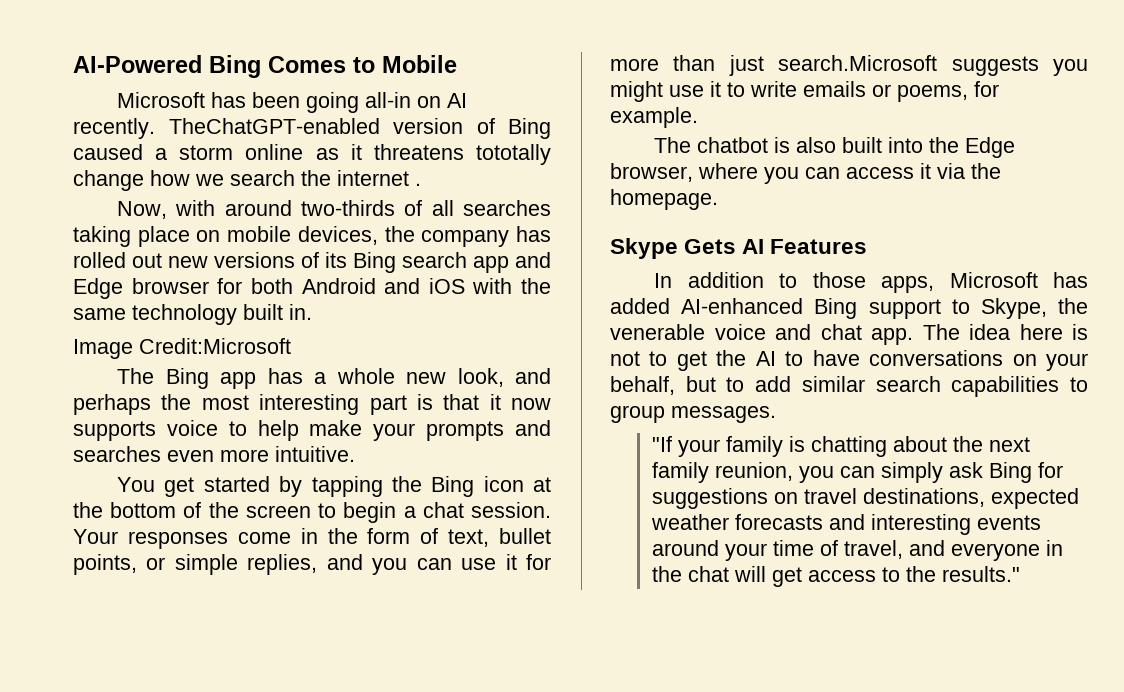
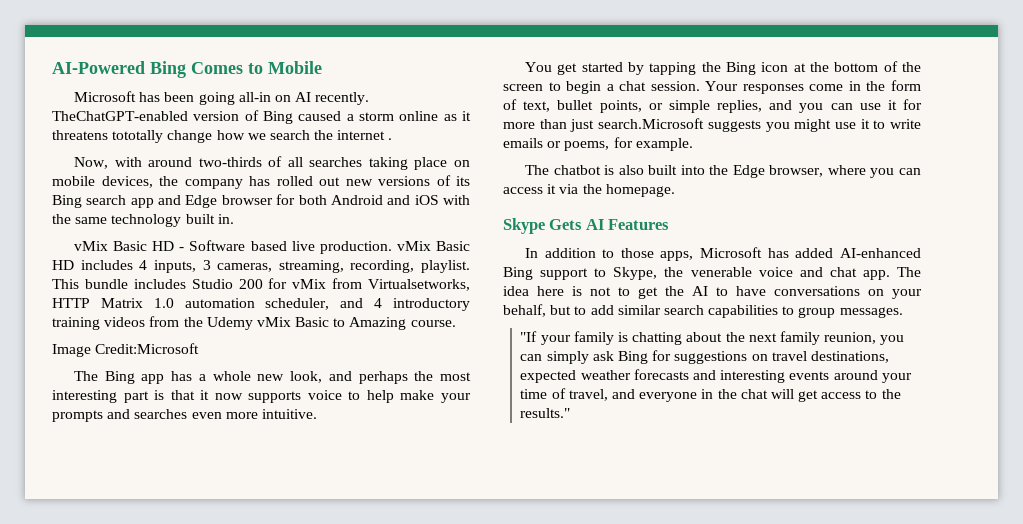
(312, 312) none -> [73,240,470,254] [52,260,470,273] [52,278,470,291] [52,298,470,311] [52,316,456,330] // vMix Basic HD - Software based live production. vMix Basic HD includes 4 inputs, 3 cameras, streaming, recording, playlist. This bundle includes Studio 200 for vMix from Virtualsetworks, HTTP Matrix 1.0 automation scheduler, and 4 introductory training videos from the Udemy vMix Basic to Amazing course.

